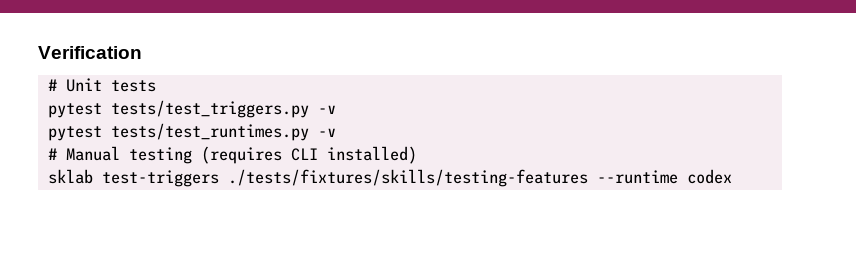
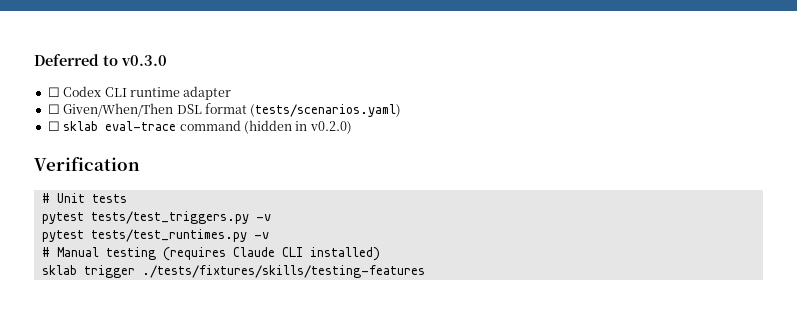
(38, 52) none -> [34,54,167,66] [47,86,232,100] [47,103,402,117] [47,120,352,134] Deferred to v0.3.0 // ☐ Codex CLI runtime adapter // ☐ Given/When/Then DSL format (tests/scenarios.yaml) // ☐ sklab eval-trace command (hidden in v0.2.0) //
(282, 155) none -> [232,247,275,257] Claude
[101,169,732,187] test-triggers ./tests/fixtures/skills/testing-features --runtime codex -> [83,265,425,278] trigger ./tests/fixtures/skills/testing-features

